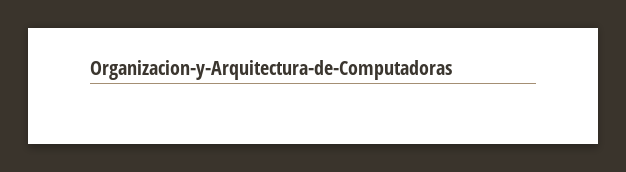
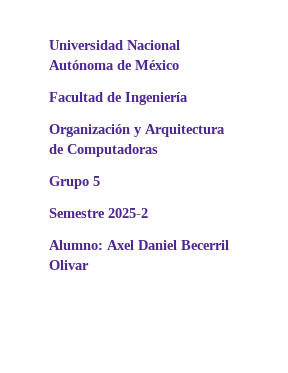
[90,60,452,80] Organizacion-y-Arquitectura-de-Computadoras -> [49,40,180,50] [49,60,179,70] [49,92,188,105] [49,124,225,137] [49,144,158,157] [49,176,100,189] [49,208,148,218] [49,240,229,250] [49,260,89,270] Universidad Nacional Autónoma de México // Facultad de Ingeniería // Organización y Arquitectura de Computadoras // Grupo 5 // Semestre 2025-2 // Alumno: Axel Daniel Becerril Olivar

